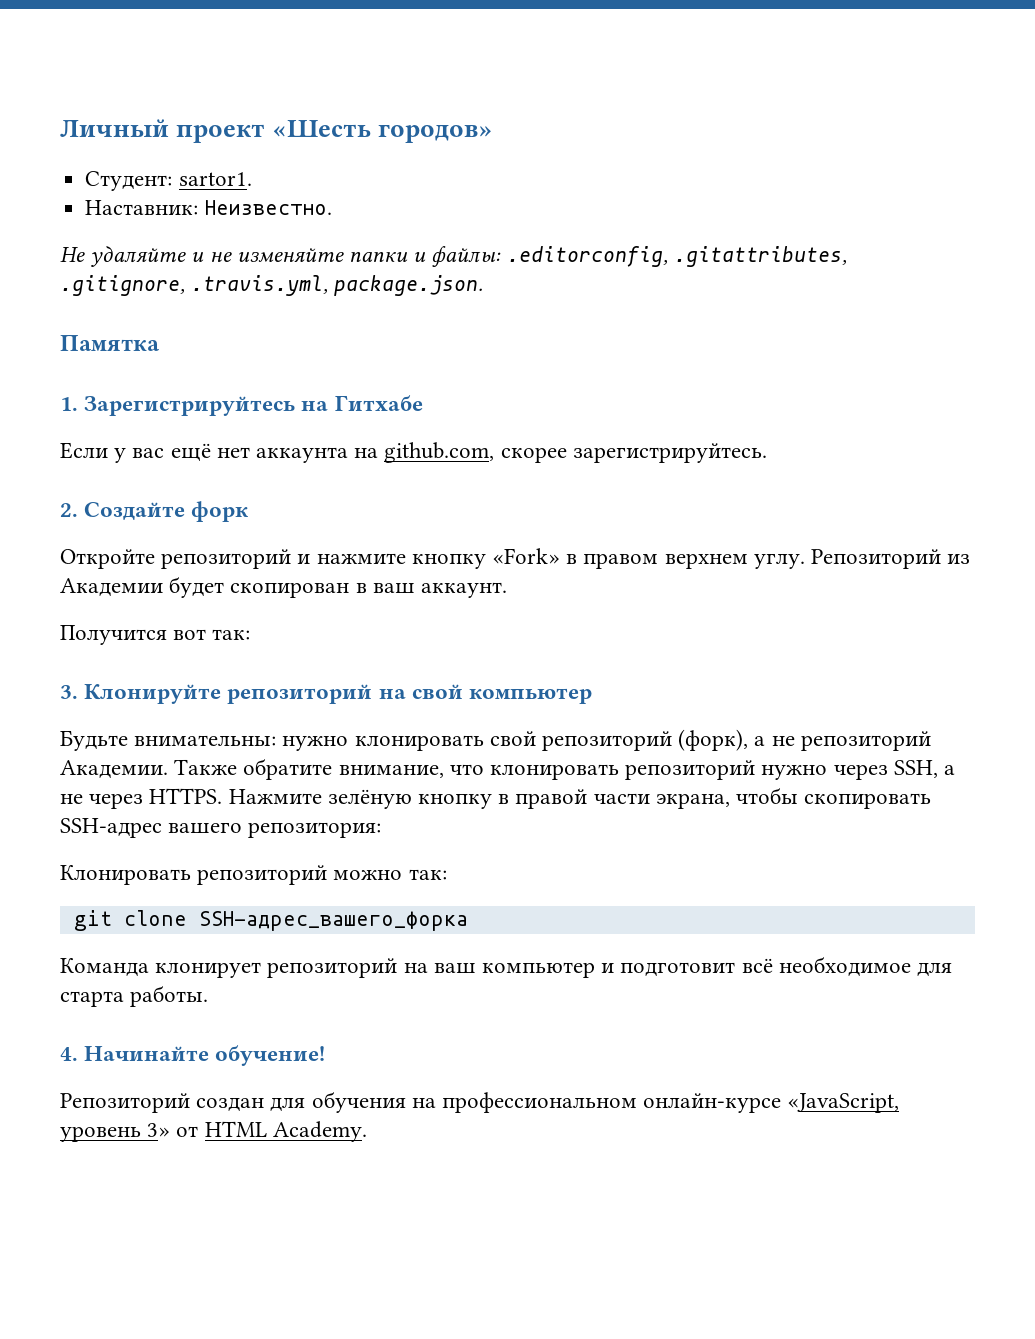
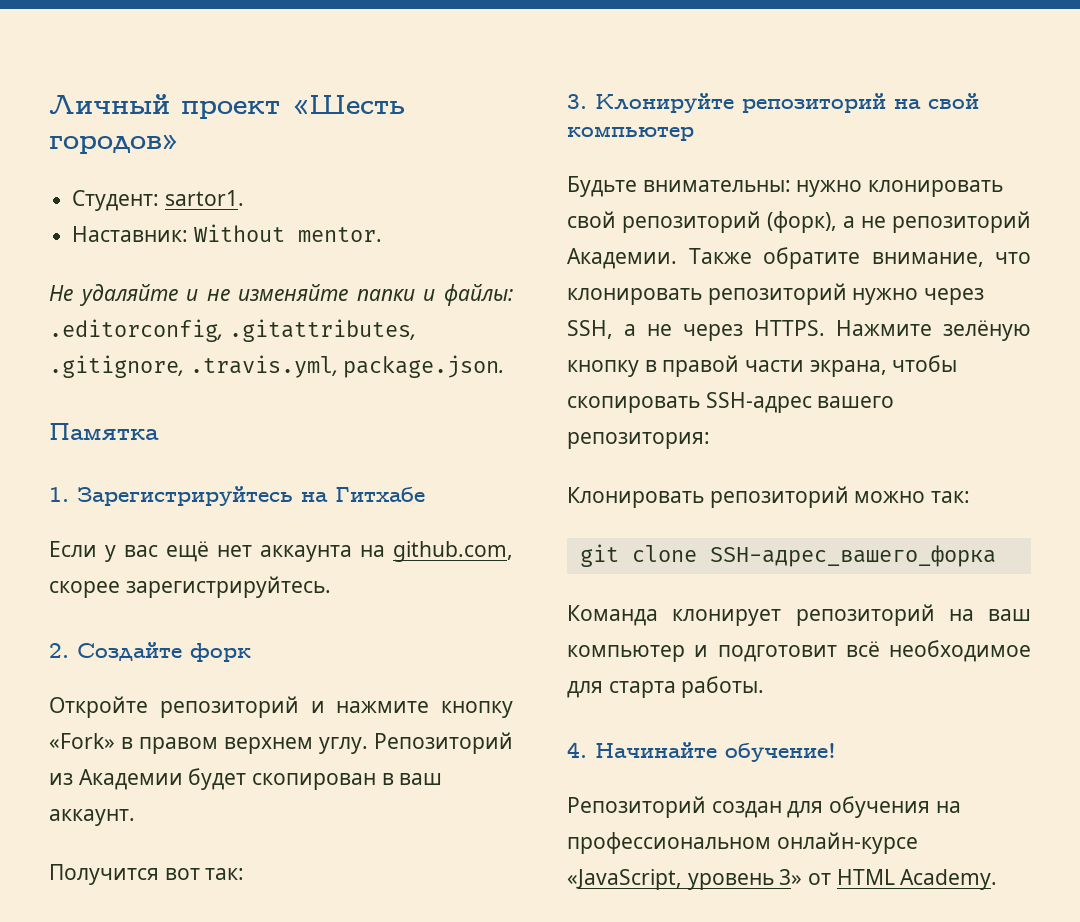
[204,200,332,215] Неизвестно. -> [193,224,382,242] Without mentor.

